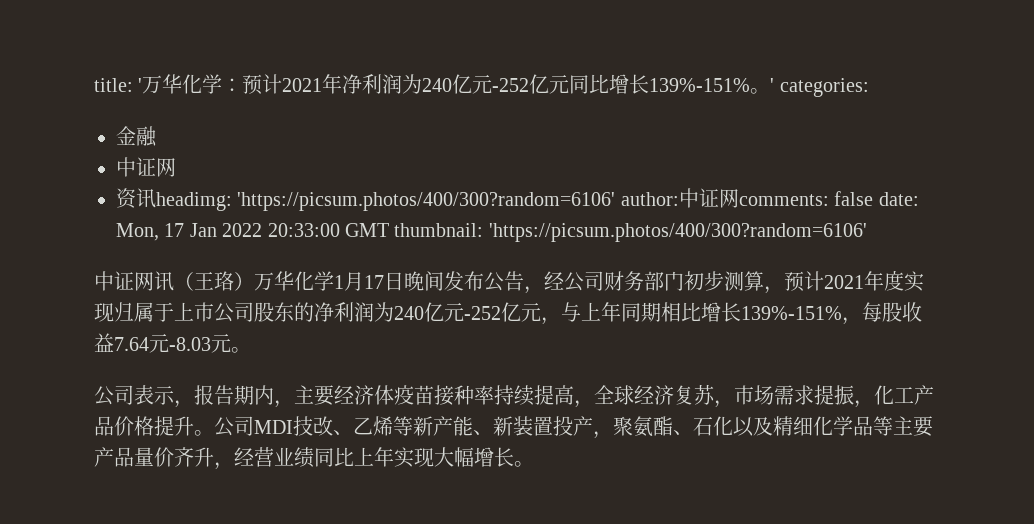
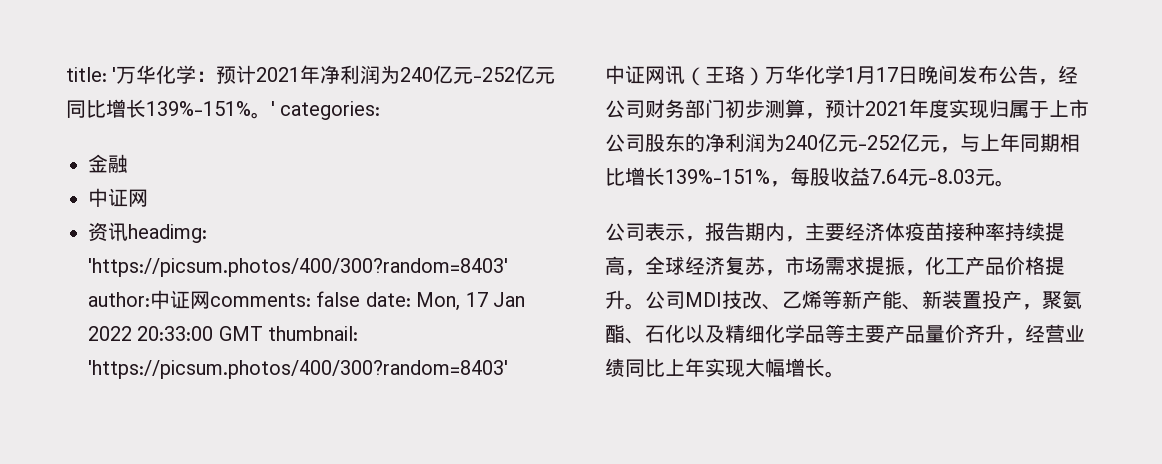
[237,192,616,211] 'https://picsum.photos/400/300?random=6106' -> [88,258,508,277] 'https://picsum.photos/400/300?random=8403'
[488,223,867,242] 'https://picsum.photos/400/300?random=6106' -> [88,360,508,379] 'https://picsum.photos/400/300?random=8403'

